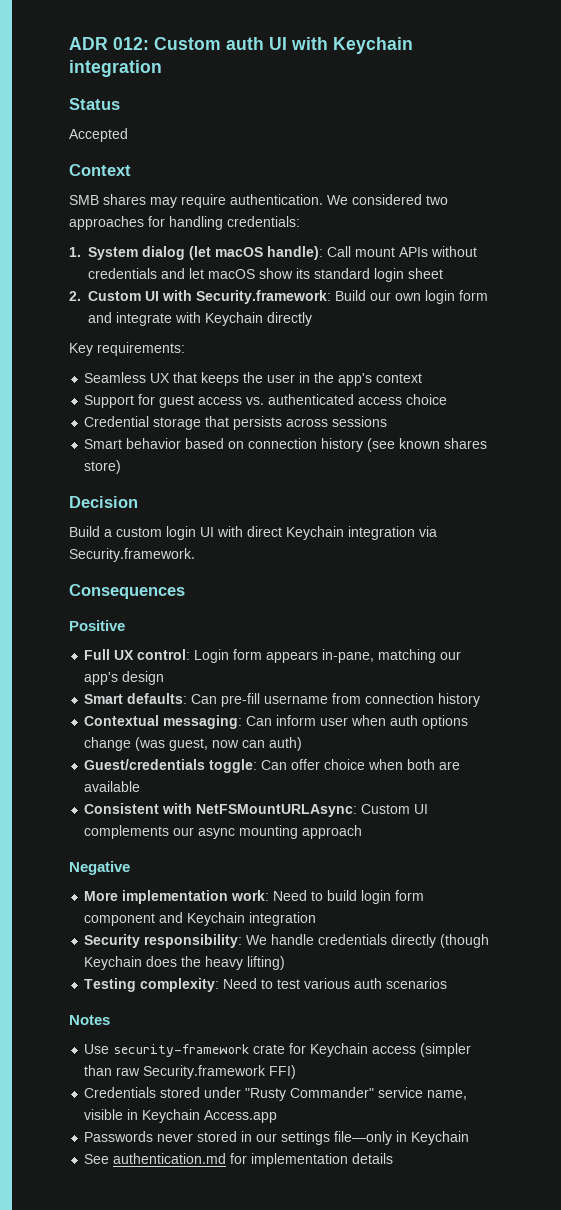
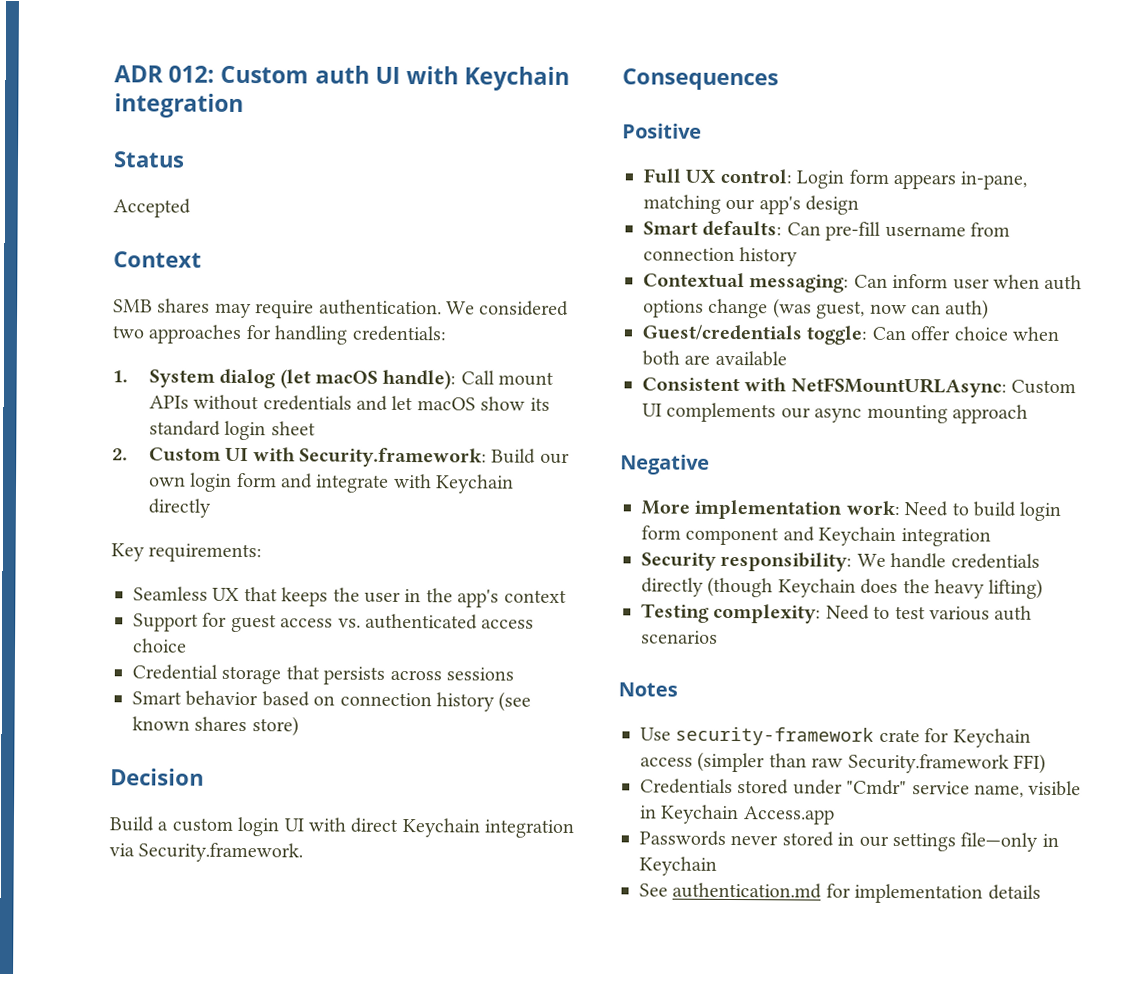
[245,1087,375,1101] "Rusty Commander" -> [846,779,908,796] "Cmdr"

